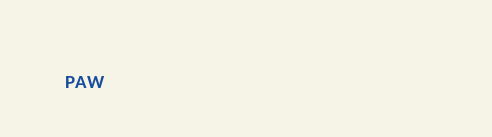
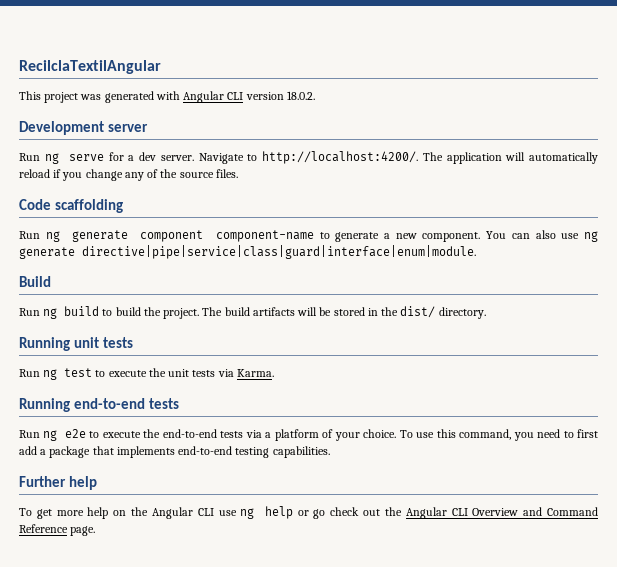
[65,76,105,88] PAW -> [19,60,161,74] [19,91,315,103] [19,121,148,135] [19,151,598,164] [19,169,238,181] [19,199,123,213] [19,230,598,242] [19,245,476,259] [19,276,51,287] [19,306,486,319] [19,337,133,351] [19,368,274,380] [19,398,179,412] [19,429,598,441] [19,446,330,458] [19,476,97,490] [19,506,599,519] [19,524,96,536] RecilclaTextilAngular // This project was generated with Angular CLI version 18.0.2. // Development server // Run ng serve for a dev server. Navigate to http://localhost:4200/. The application will automatically reload if you change any of the source files. // Code scaffolding // Run ng generate component component-name to generate a new component. You can also use ng generate directive|pipe|service|class|guard|interface|enum|module. // Build // Run ng build to build the project. The build artifacts will be stored in the dist/ directory. // Running unit tests // Run ng test to execute the unit tests via Karma. // Running end-to-end tests // Run ng e2e to execute the end-to-end tests via a platform of your choice. To use this command, you need to first add a package that implements end-to-end testing capabilities. // Further help // To get more help on the Angular CLI use ng help or go check out the Angular CLI Overview and Command Reference page.

